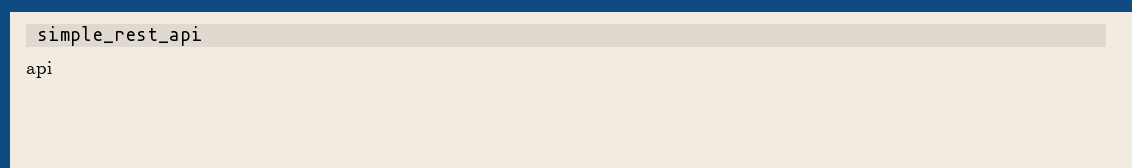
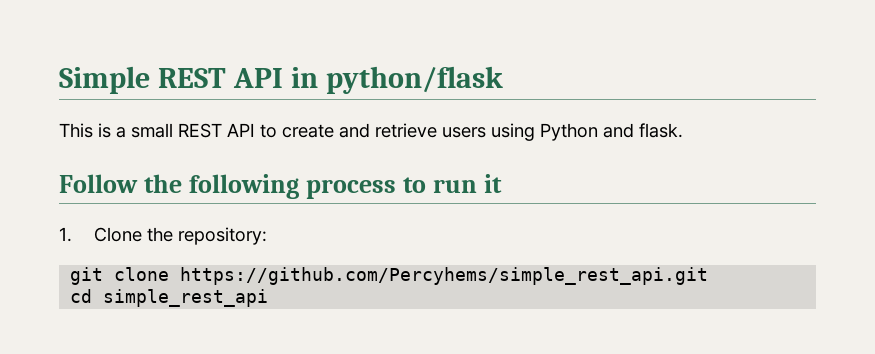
(37, 36) none -> [59,66,504,94] [59,123,683,141] [59,174,503,199] [59,227,267,245] [70,267,709,285] [70,289,93,303] Simple REST API in python/flask // This is a small REST API to create and retrieve users using Python and flask. // Follow the following process to run it // 1. Clone the repository: // git clone https://github.com/Percyhems/simple_rest_api.git // cd
[26,61,52,78] // api -> (269, 298) none

